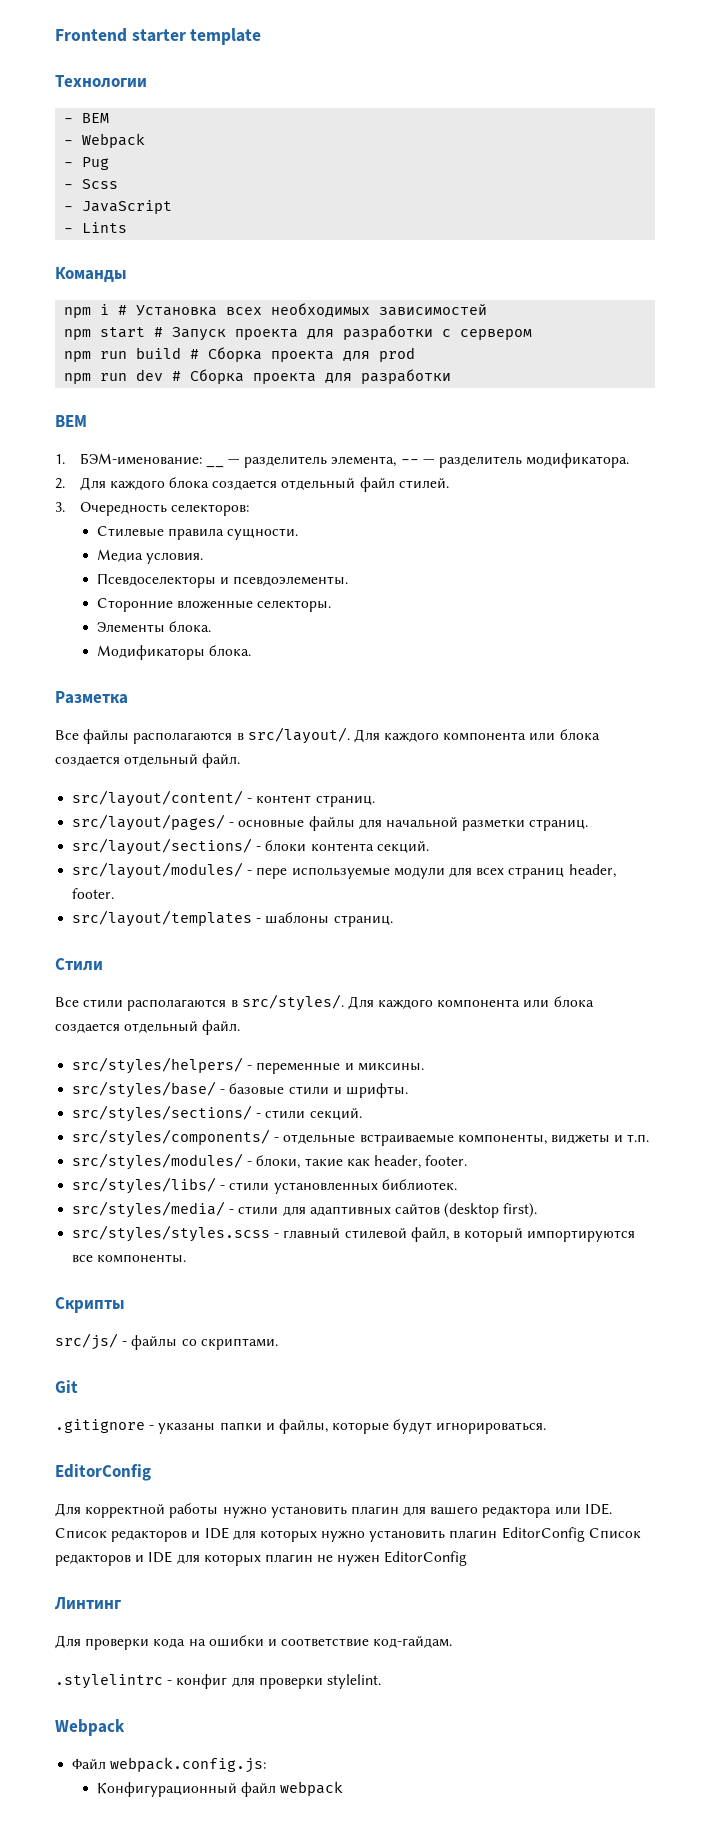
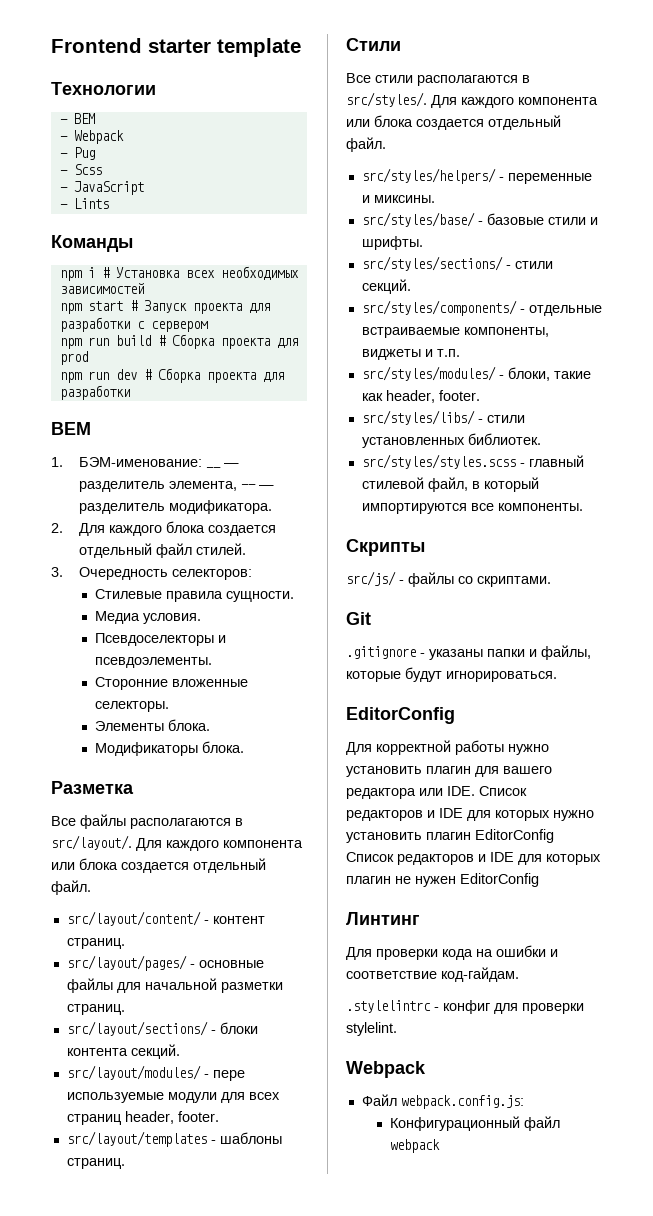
[72,1201,538,1218] // src/styles/media/ - стили для адаптивных сайтов (desktop first). -> (541, 439) none

